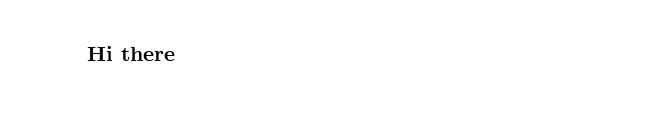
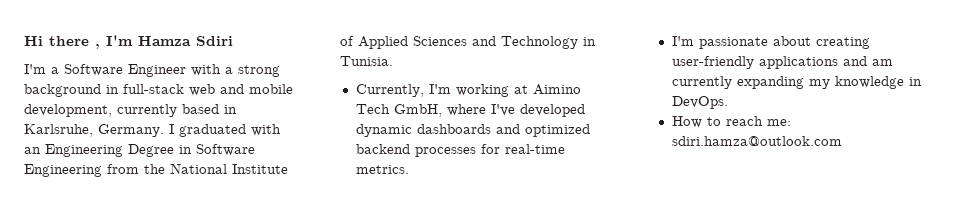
(175, 54) none -> [95,35,233,49] [24,64,280,77] [24,84,293,97] [24,104,237,117] [24,124,281,137] [24,144,255,157] [24,163,288,177] [340,36,596,49] [340,56,393,66] [355,84,581,97] [355,104,585,117] [355,124,590,137] [355,144,565,157] [355,165,409,174] [671,36,870,49] [671,56,893,69] [671,76,922,89] [671,96,728,109] [671,116,791,128] [671,136,842,146] , I'm Hamza Sdiri // I'm a Software Engineer with a strong background in full-stack web and mobile development, currently based in Karlsruhe, Germany. I graduated with an Engineering Degree in Software Engineering from the National Institute of Applied Sciences and Technology in Tunisia. // Currently, I'm working at Aimino Tech GmbH, where I've developed dynamic dashboards and optimized backend processes for real-time metrics. // I'm passionate about creating user-friendly applications and am currently expanding my knowledge in DevOps. // How to reach me: sdiri.hamza@outlook.com

